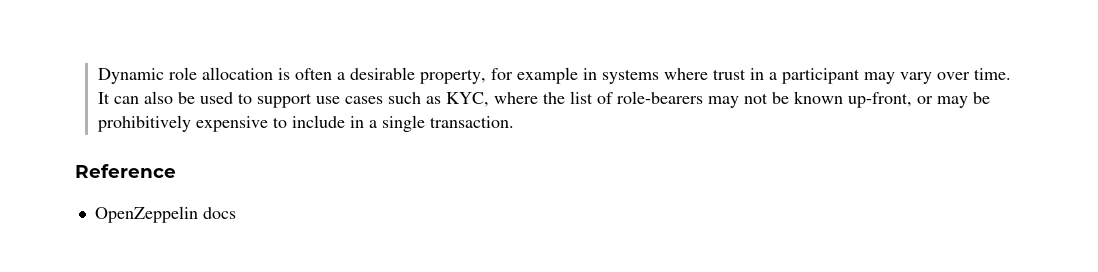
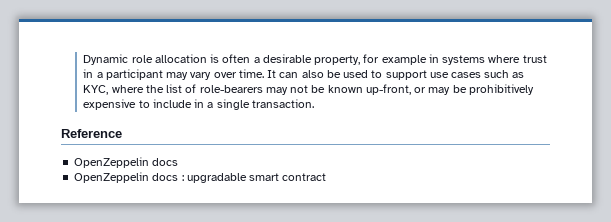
(236, 213) none -> [74,172,327,183] // OpenZeppelin docs : upgradable smart contract

